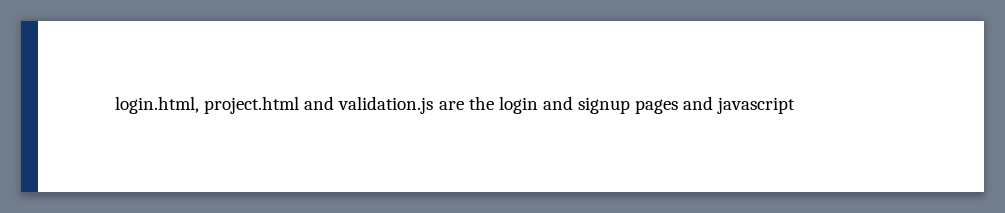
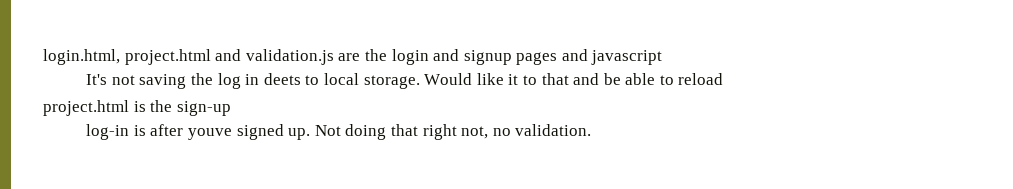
(796, 105) none -> [86,73,724,89] [43,100,231,116] [86,124,592,140] // It's not saving the log in deets to local storage. Would like it to that and be able to reload // project.html is the sign-up // log-in is after youve signed up. Not doing that right not, no validation.

